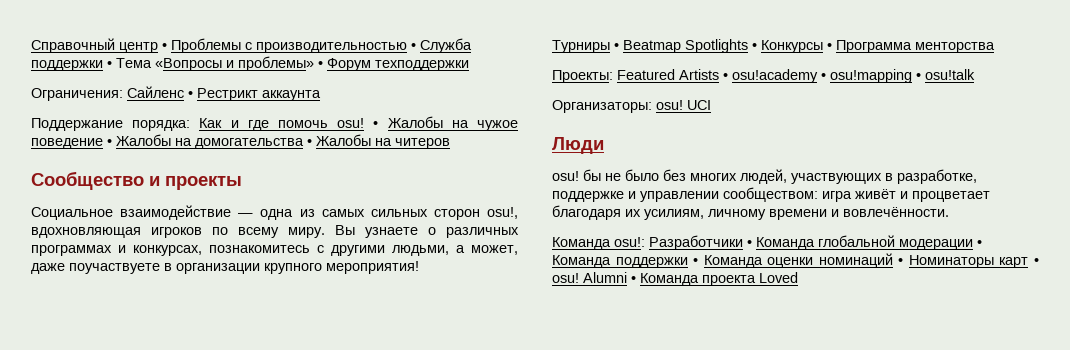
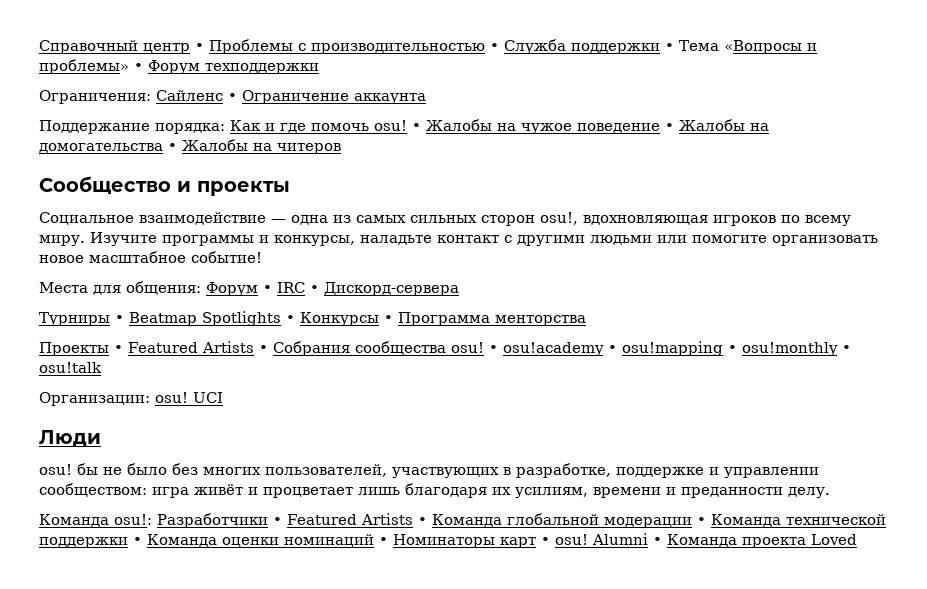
[197,88,258,101] Рестрикт -> [242,90,349,104] Ограничение
[335,225,519,238] [31,245,518,256] [31,261,419,274] Вы узнаете о различных программах и конкурсах, познакомитесь с другими людьми, а может, даже поучаствуете в организации крупного мероприятия! -> [90,232,878,246] [39,251,262,263] [39,281,459,296] Изучите программы и конкурсы, наладьте контакт с другими людьми или помогите организовать новое масштабное событие! // Места для общения: Форум • IRC • Дискорд-сервера
[552,69,728,83] Проекты: Featured Artists • -> [39,341,498,356] Проекты • Featured Artists • Собрания сообщества osu! •
(921, 76) none -> [742,342,851,356] osu!monthly •
[552,100,652,113] Организаторы: -> [39,392,150,406] Организации:
[740,169,787,184] людей, -> [265,464,387,477] пользователей,
(990, 196) none -> [358,487,400,495] лишь
[708,209,766,220] личному -> (588, 492) none
[843,207,949,217] вовлечённости. -> [681,487,830,498] преданности делу.
(752, 243) none -> [287,513,427,525] Featured Artists •
(611, 261) none -> [786,514,886,525] технической

